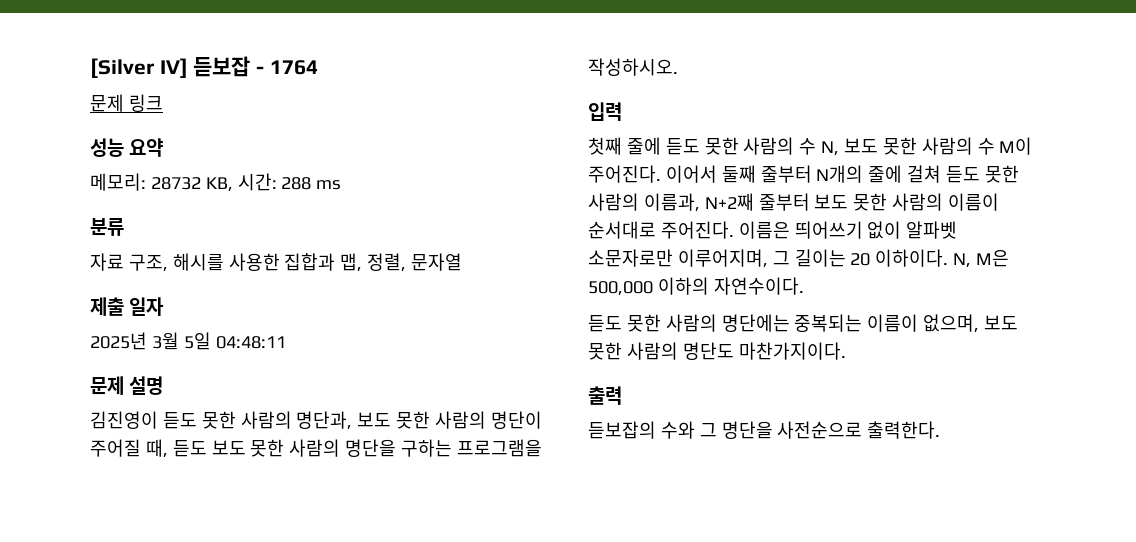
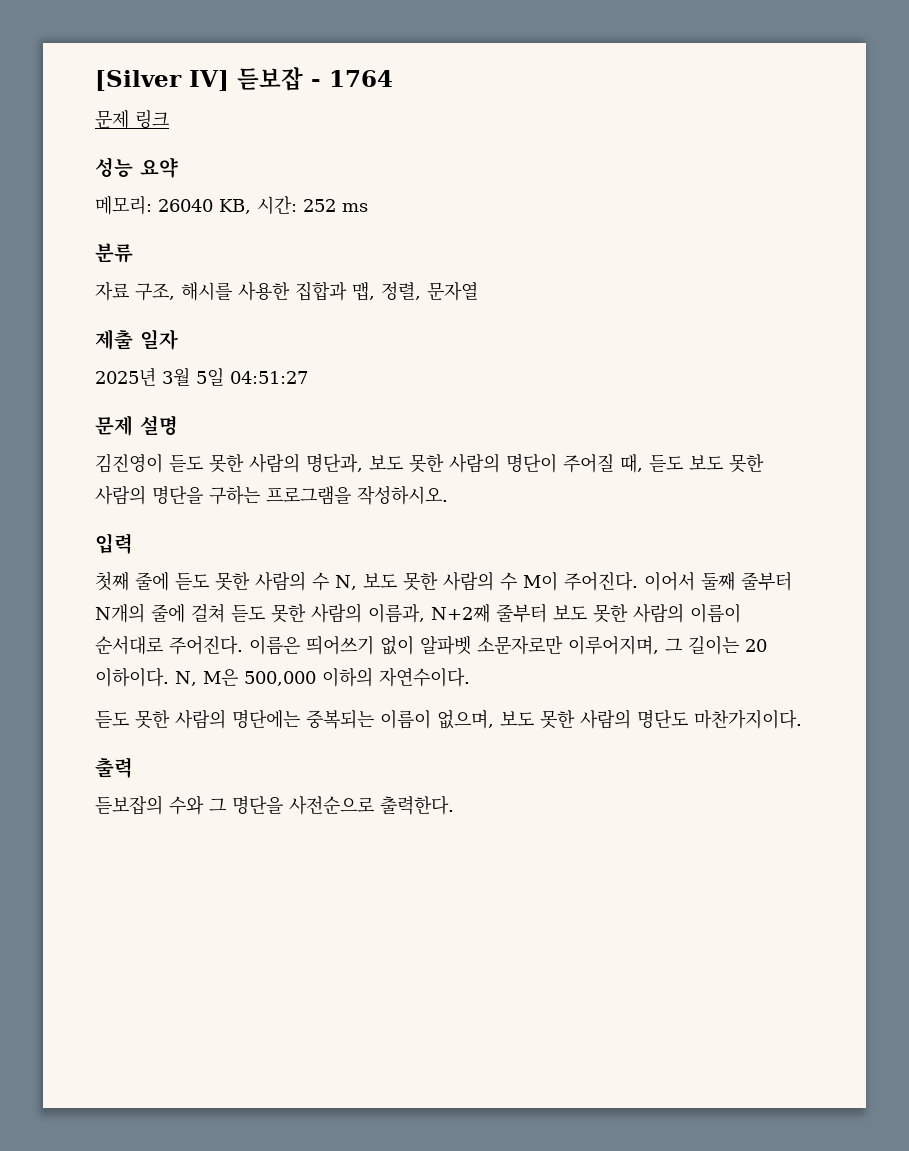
[150,177,201,190] 28732 -> [158,199,213,212] 26040
[281,177,312,190] 288 -> [303,199,336,212] 252
[215,336,286,349] 04:48:11 -> [230,371,308,384] 04:51:27

